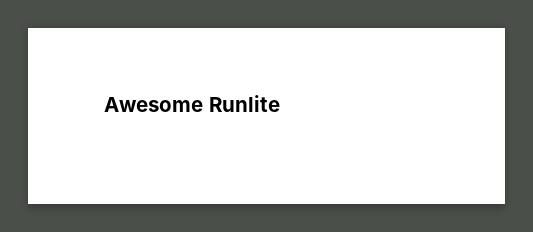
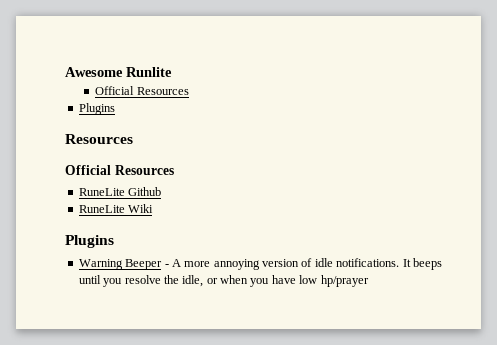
(280, 103) none -> [95,86,189,95] [78,103,115,115] [65,134,133,144] [65,165,174,175] [78,187,162,196] [78,204,154,213] [65,235,114,248] [78,258,442,270] [78,275,369,287] // Official Resources // Plugins // Resources // Official Resources // RuneLite Github // RuneLite Wiki // Plugins // Warning Beeper - A more annoying version of idle notifications. It beeps until you resolve the idle, or when you have low hp/prayer

